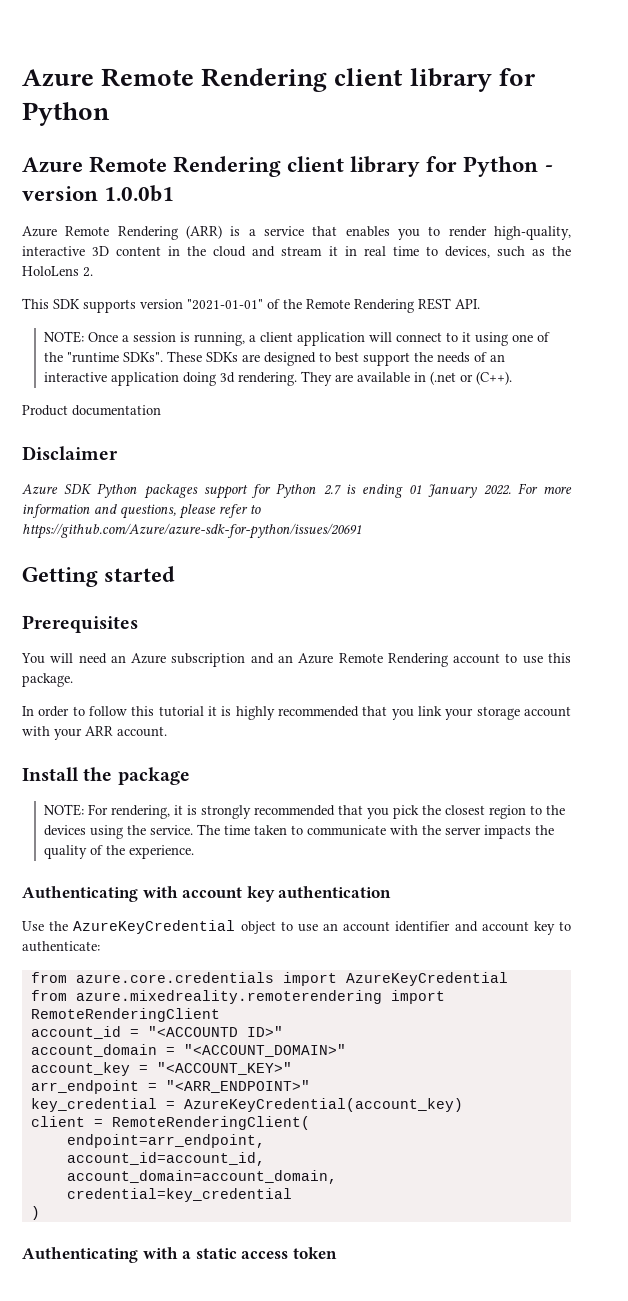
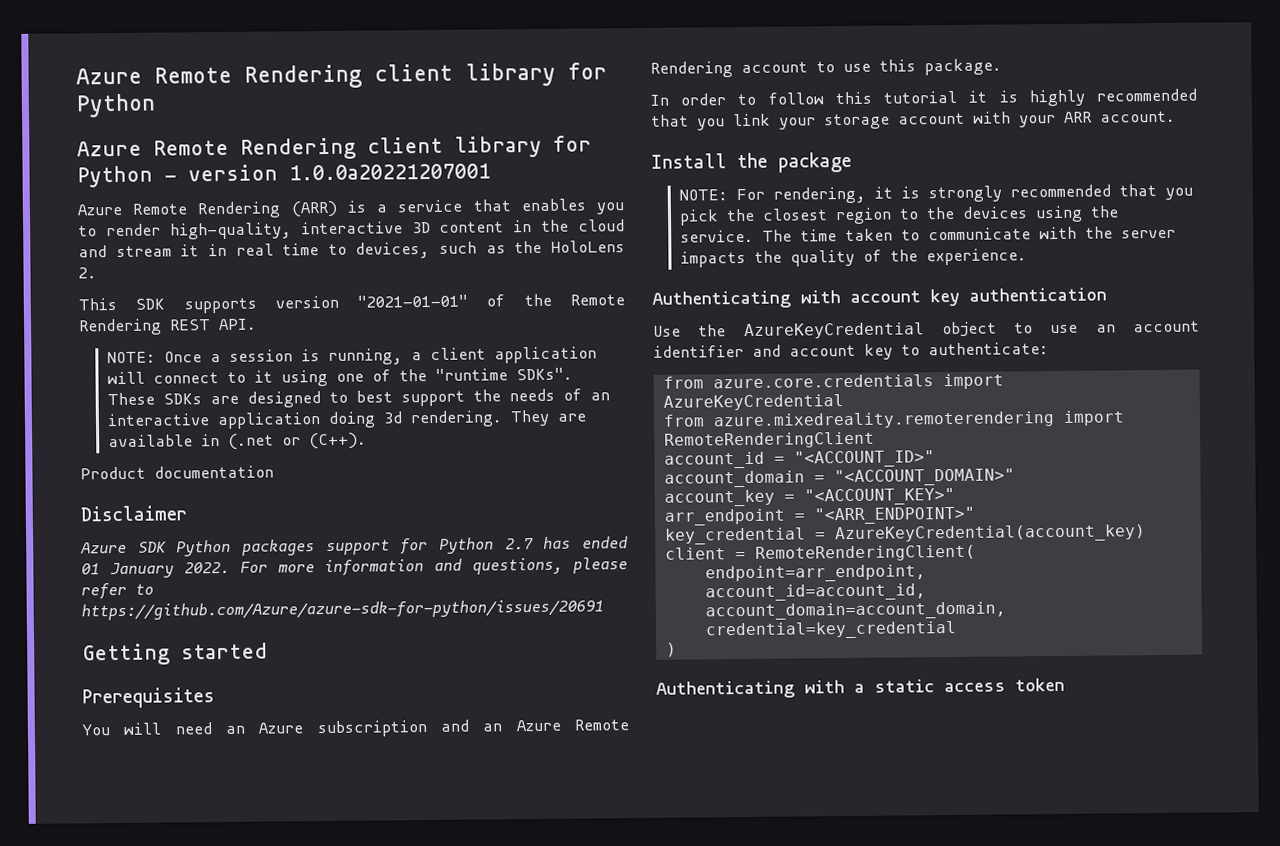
[104,185,175,202] 1.0.0b1 -> [289,163,491,181] 1.0.0a20221207001
[345,484,403,498] is ending -> [543,536,629,549] has ended
[147,1026,283,1037] "<ACCOUNTD ID>" -> [793,450,935,468] "<ACCOUNT_ID>"

